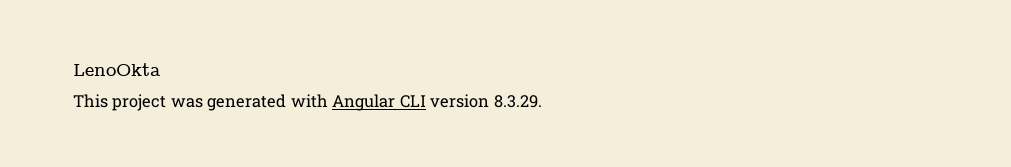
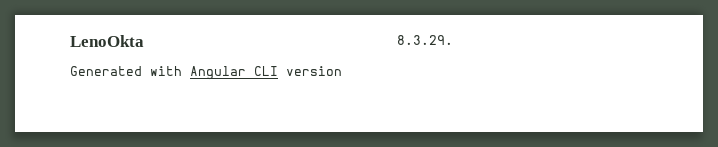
[73,94,287,111] This project was generated -> [70,66,142,76] Generated

